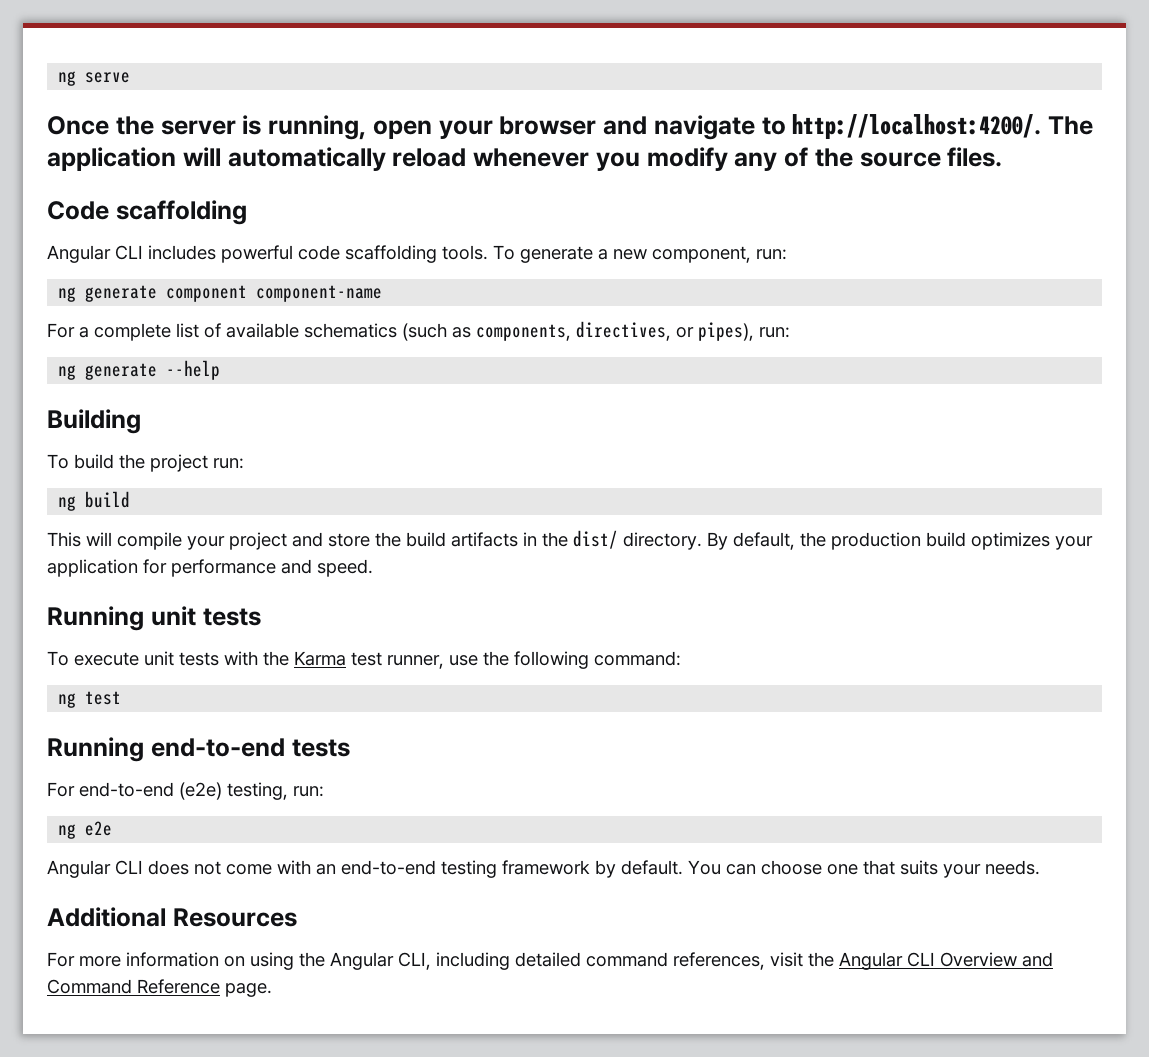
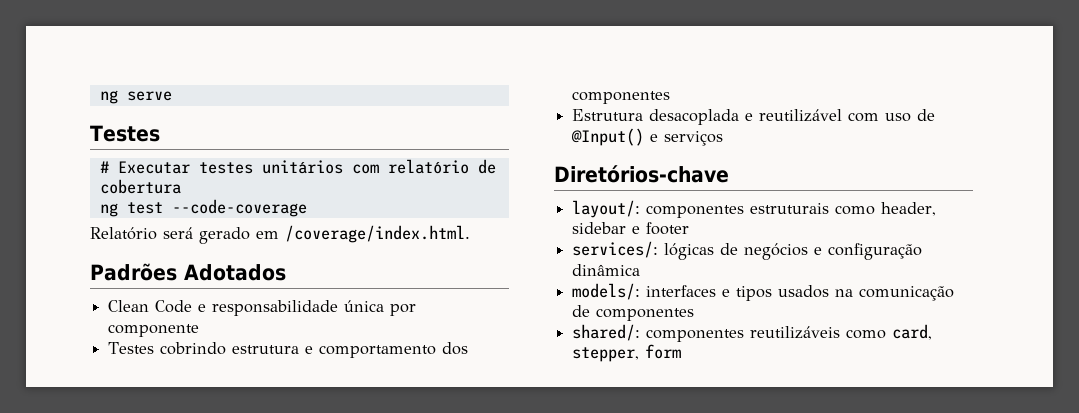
[47,114,1093,140] [47,147,1003,171] [47,200,247,225] [47,245,787,263] [58,285,383,302] [47,321,790,341] [58,360,221,380] [47,409,141,434] [47,454,244,472] [58,491,131,511] [47,530,1093,550] [47,559,373,577] [47,606,261,631] [47,651,681,669] [58,691,122,708] [47,737,350,762] [47,782,324,800] [58,821,113,839] [47,860,1040,878] [47,907,297,927] [47,952,1053,970] [47,979,272,997] Once the server is running, open your browser and navigate to http://localhost:4200/. The application will automatically reload whenever you modify any of the source files. // Code scaffolding // Angular CLI includes powerful code scaffolding tools. To generate a new component, run: // ng generate component component-name // For a complete list of available schematics (such as components, directives, or pipes), run: // ng generate --help // Building // To build the project run: // ng build // This will compile your project and store the build artifacts in the dist/ directory. By default, the production build optimizes your application for performance and speed. // Running unit tests // To execute unit tests with the Karma test runner, use the following command: // ng test // Running end-to-end tests // For end-to-end (e2e) testing, run: // ng e2e // Angular CLI does not come with an end-to-end testing framework by default. You can choose one that suits your needs. // Additional Resources // For more information on using the Angular CLI, including detailed command references, visit the Angular CLI Overview and Command Reference page. -> [90,125,160,142] [99,159,496,174] [99,179,181,194] [99,199,307,217] [90,225,470,244] [90,263,286,281] [108,300,417,316] [108,324,200,337] [108,342,469,358] [572,91,671,104] [572,109,936,125] [571,128,724,146] [554,165,729,183] [572,200,937,218] [572,222,690,235] [572,241,923,260] [572,264,641,276] [572,283,955,301] [572,305,695,321] [572,324,933,342] [572,344,682,362] Testes // # Executar testes unitários com relatório de cobertura // ng test --code-coverage // Relatório será gerado em /coverage/index.html. // Padrões Adotados // Clean Code e responsabilidade única por componente // Testes cobrindo estrutura e comportamento dos componentes // Estrutura desacoplada e reutilizável com uso de @Input() e serviços // Diretórios-chave // layout/: componentes estruturais como header, sidebar e footer // services/: lógicas de negócios e configuração dinâmica // models/: interfaces e tipos usados na comunicação de componentes // shared/: componentes reutilizáveis como card, stepper, form

